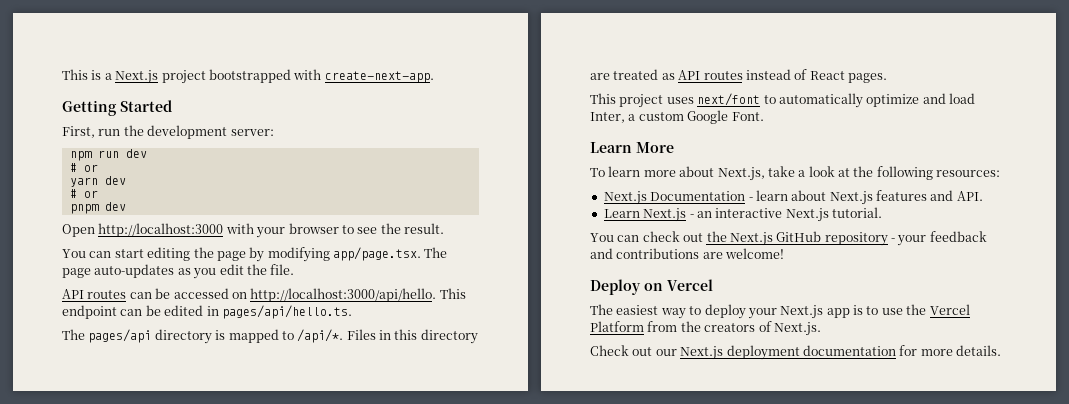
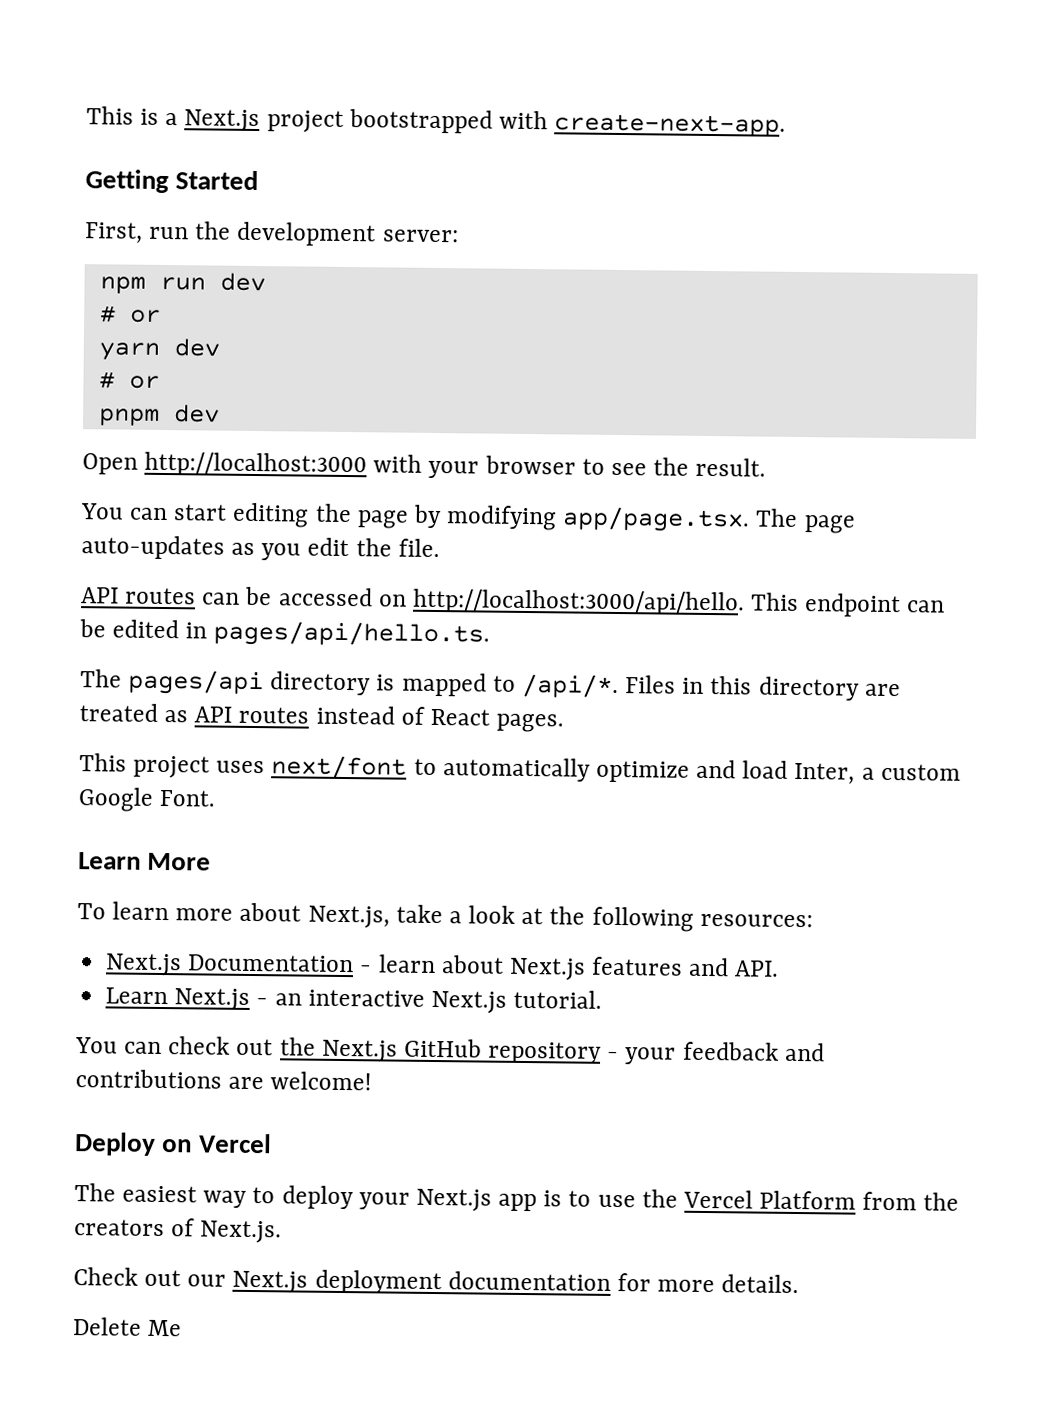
(1001, 350) none -> [73,1317,183,1337] // Delete Me

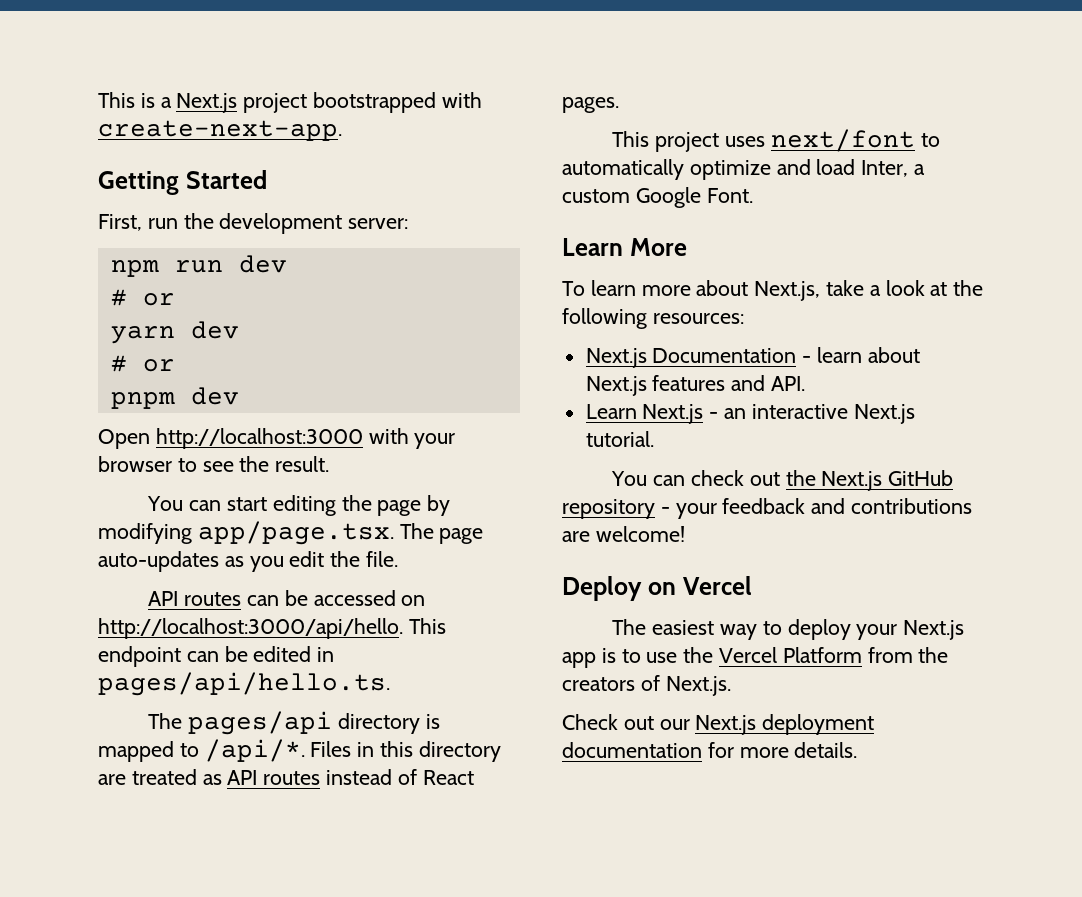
[73,1317,183,1337] // Delete Me -> (858, 750) none

